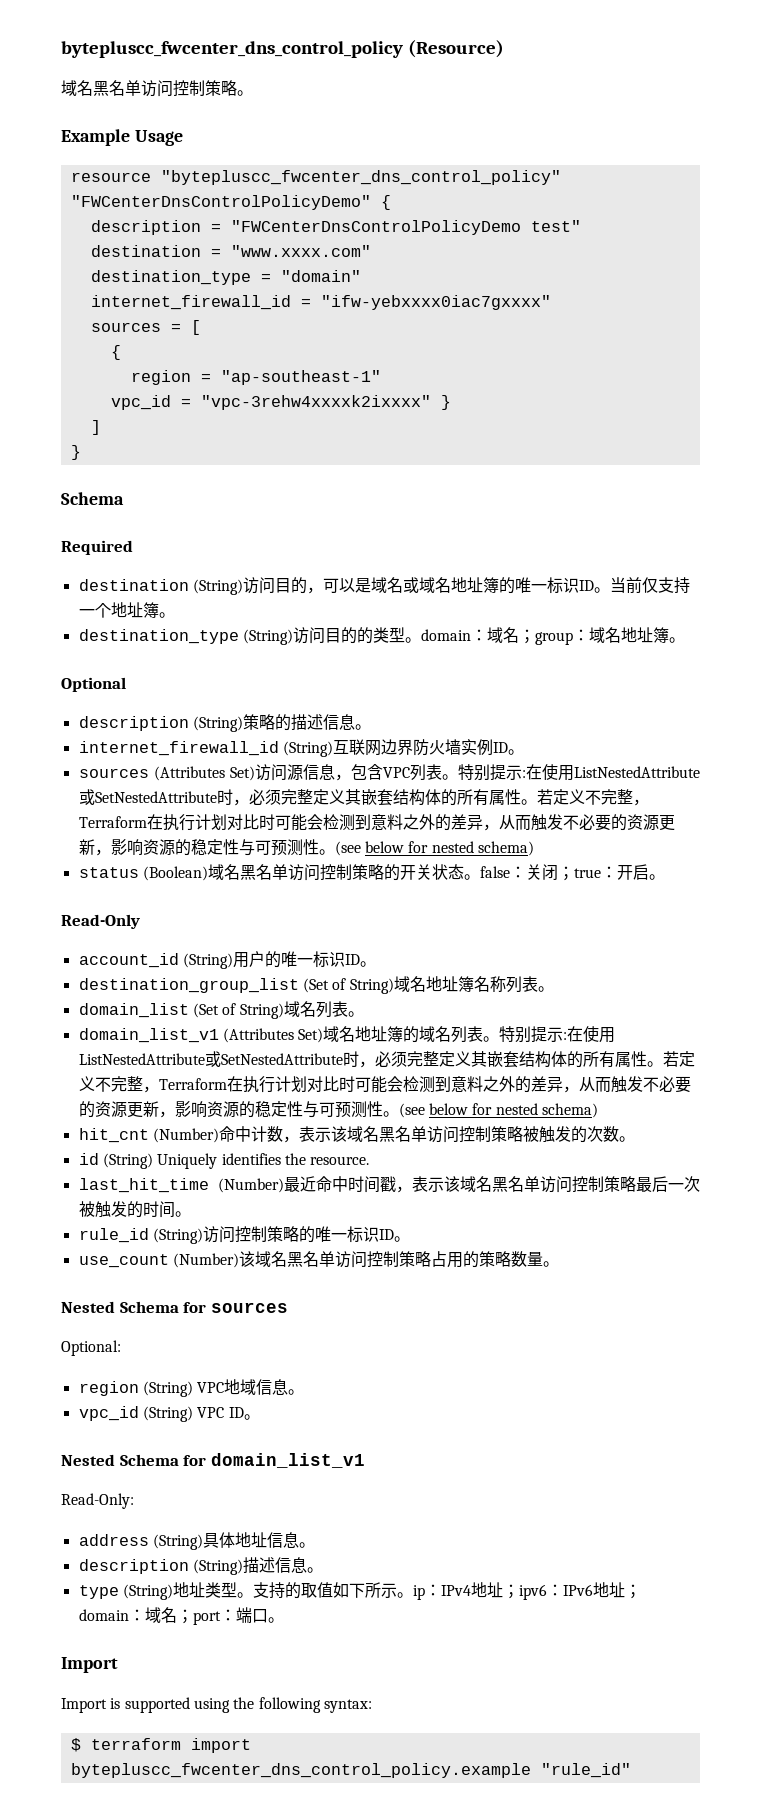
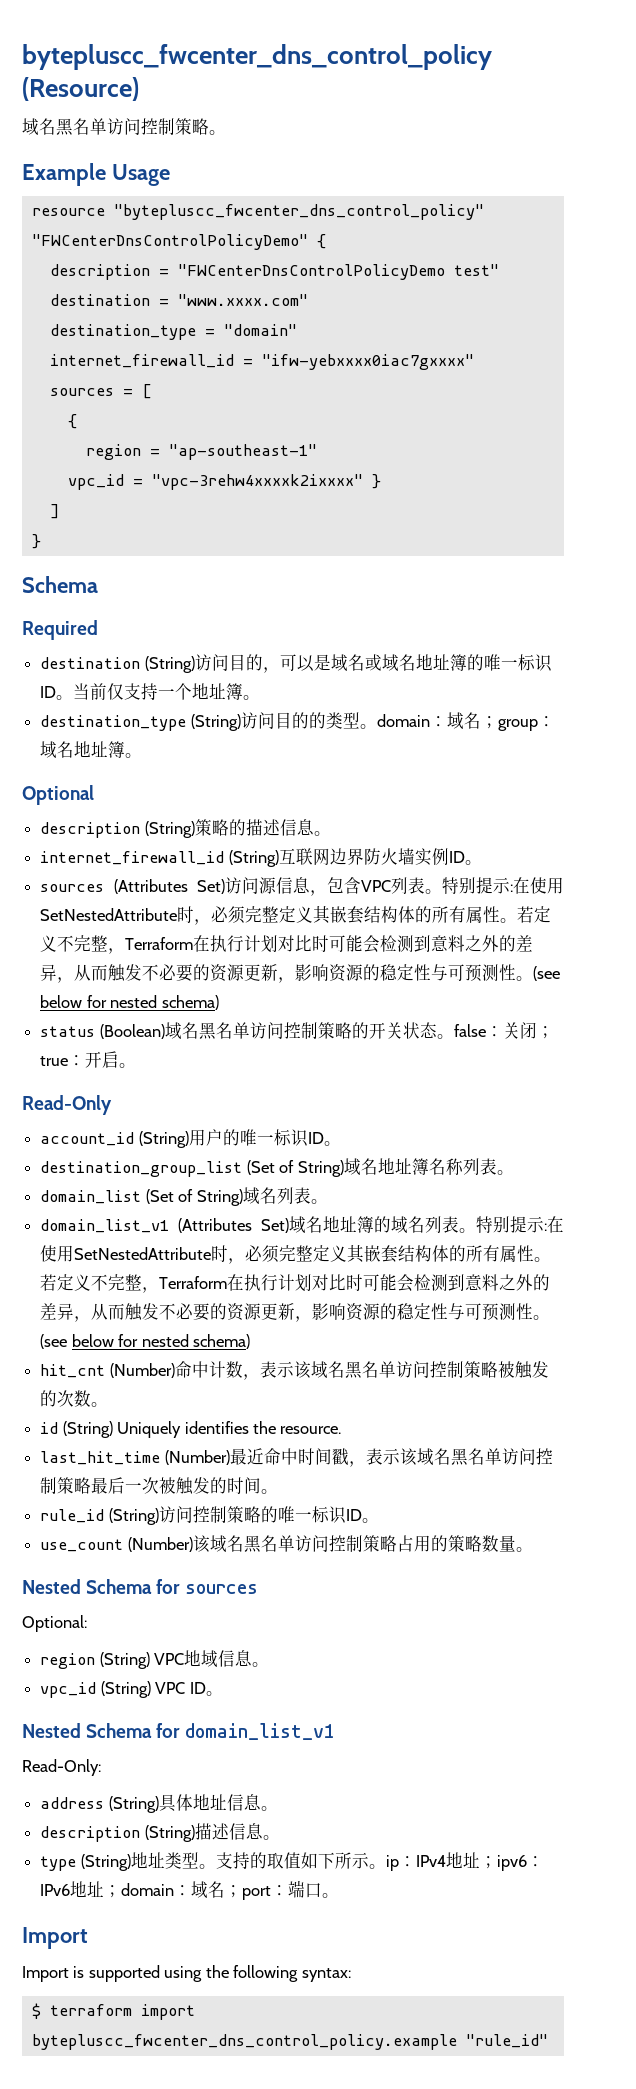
[574,766,700,778] [78,789,95,805] ListNestedAttribute或 -> (565, 885) none
[78,1051,221,1067] ListNestedAttribute或 -> (75, 1253) none

